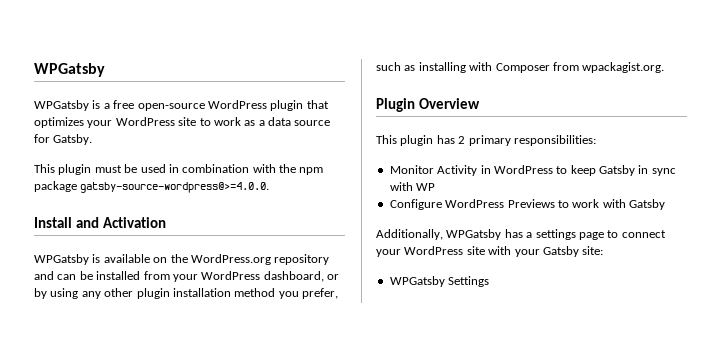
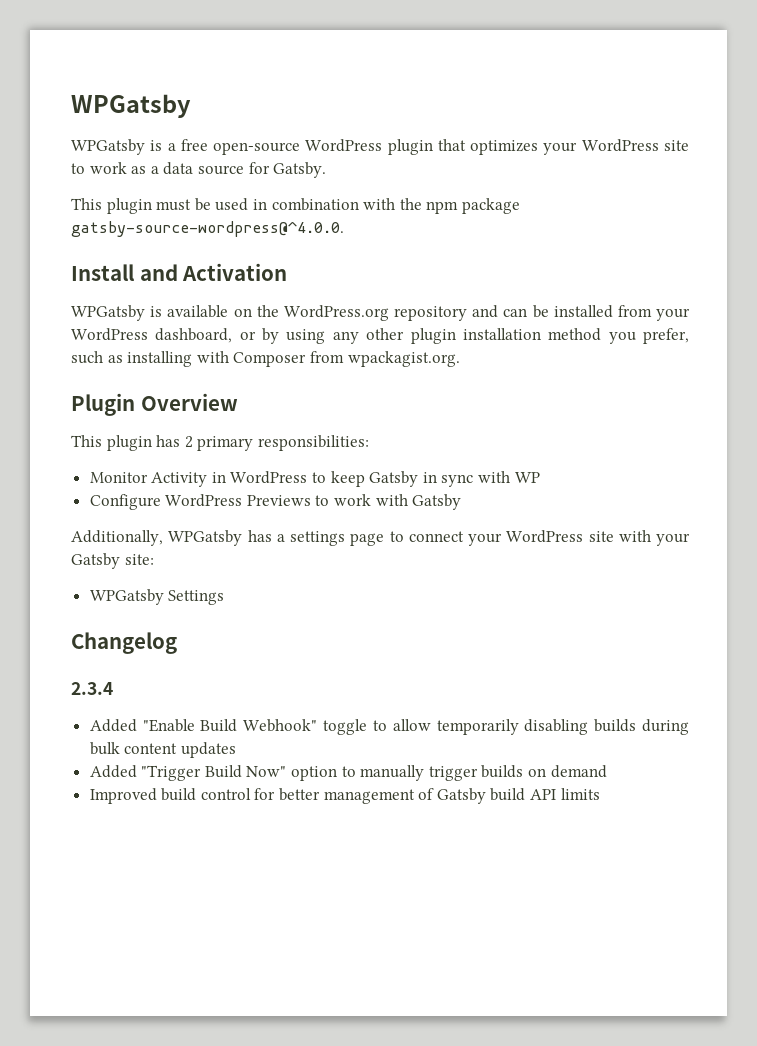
[80,182,270,193] gatsby-source-wordpress@>=4.0.0. -> [71,221,344,237] gatsby-source-wordpress@^4.0.0.
(490, 281) none -> [71,632,177,654] [71,682,113,695] [89,719,689,735] [89,742,236,758] [89,765,607,781] [89,788,600,804] // Changelog // 2.3.4 // Added "Enable Build Webhook" toggle to allow temporarily disabling builds during bulk content updates // Added "Trigger Build Now" option to manually trigger builds on demand // Improved build control for better management of Gatsby build API limits

